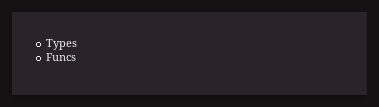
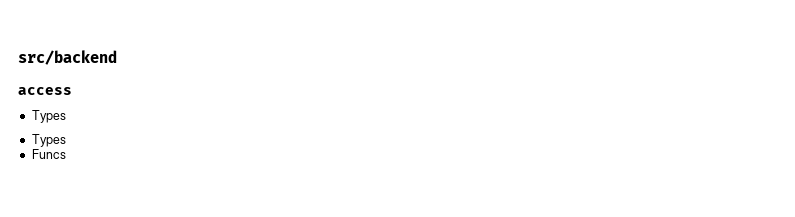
(46, 44) none -> [18,50,117,65] [18,87,72,95] [31,110,66,123] src/backend // access // Types //

